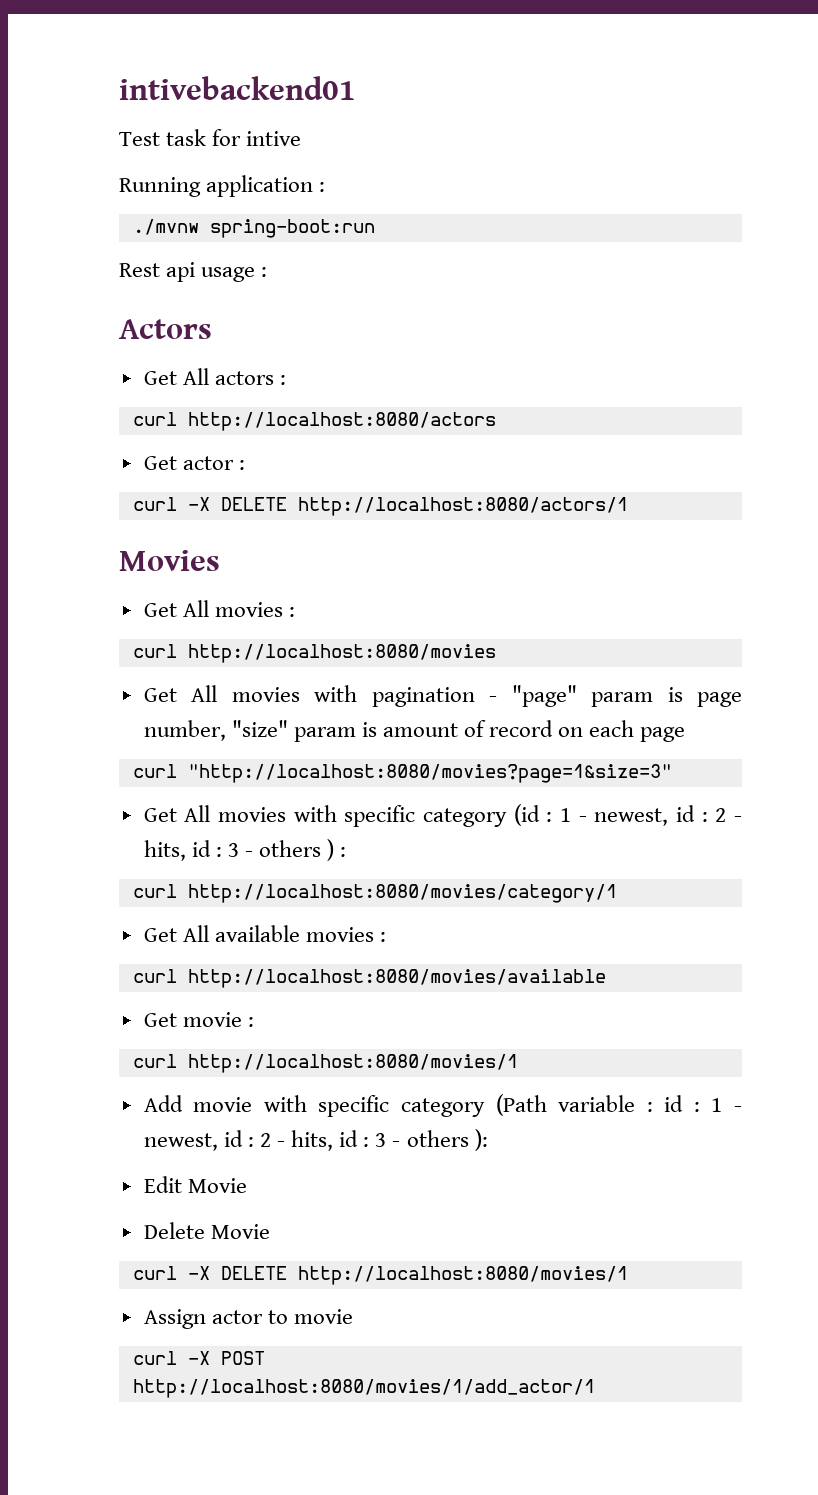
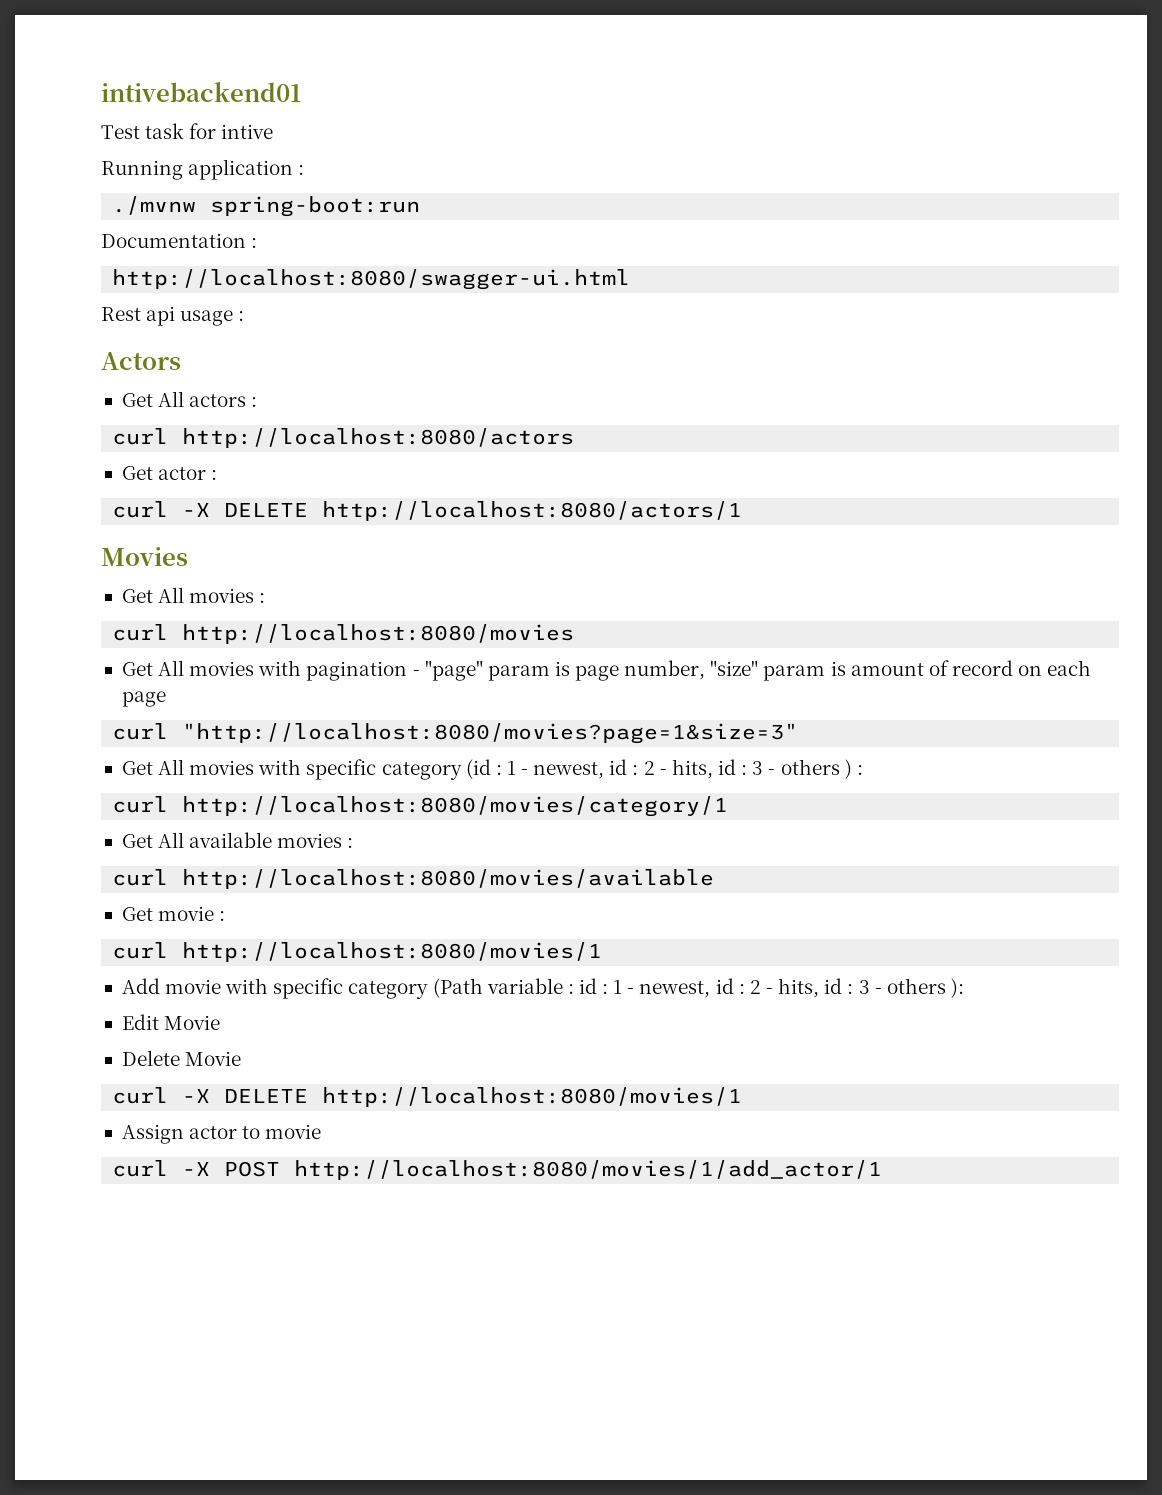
(375, 228) none -> [101,233,258,248] [112,269,631,290] // Documentation : // http://localhost:8080/swagger-ui.html

